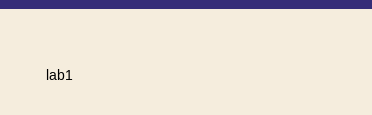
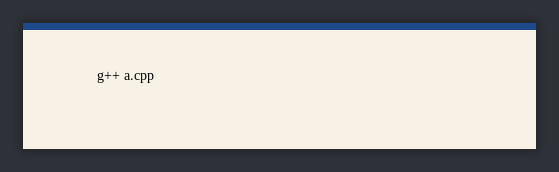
[46,69,73,80] lab1 -> [97,71,154,83] g++ a.cpp

